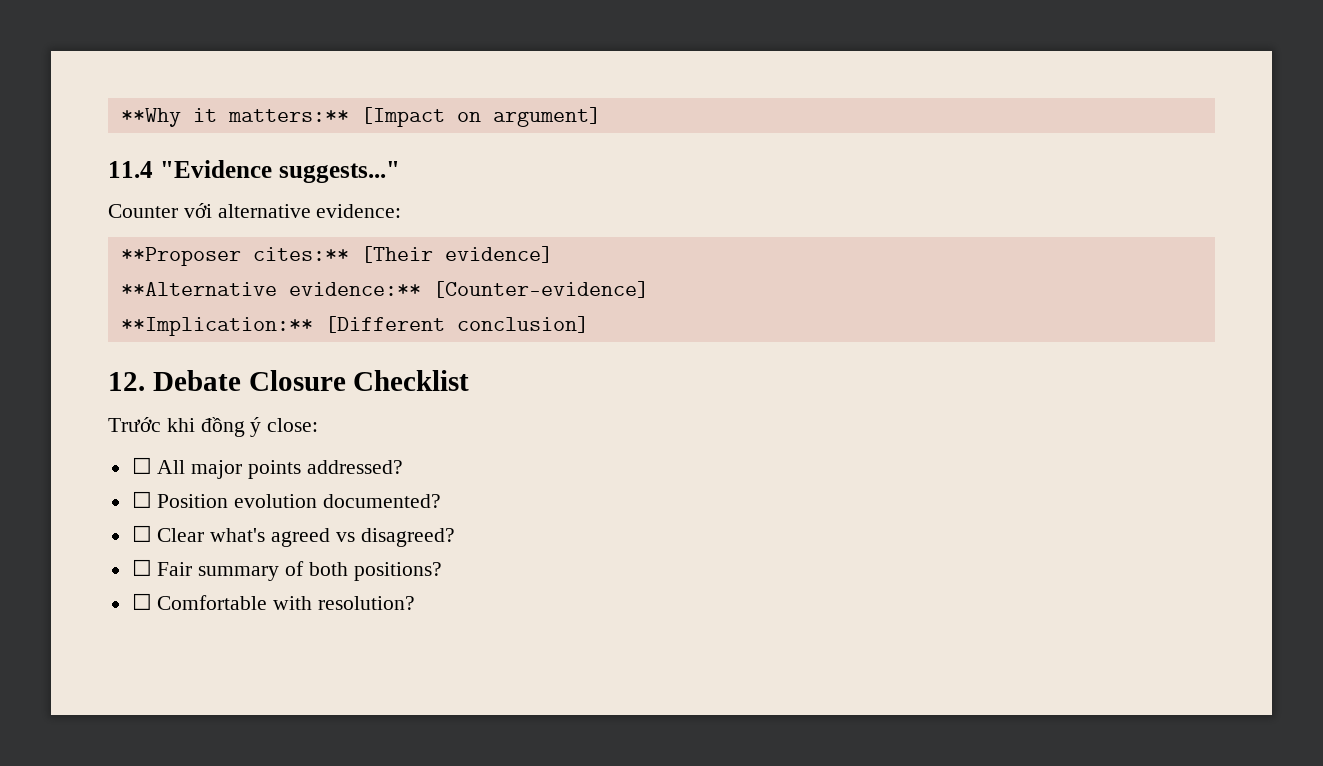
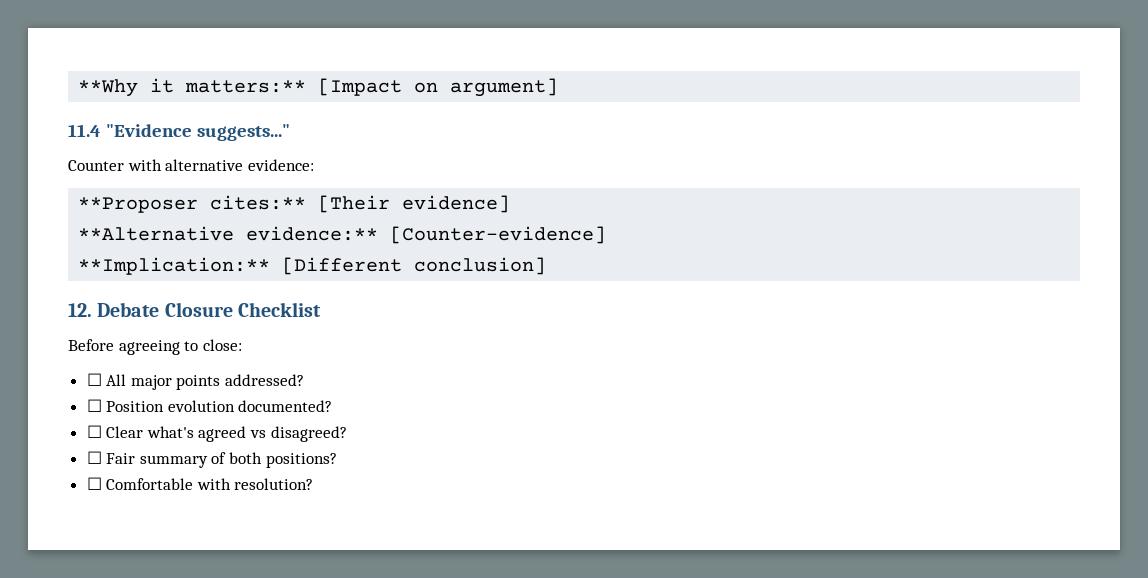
[183,203,212,218] với -> [127,159,162,171] with
[108,417,262,437] Trước khi đồng ý -> [68,339,199,355] Before agreeing to

